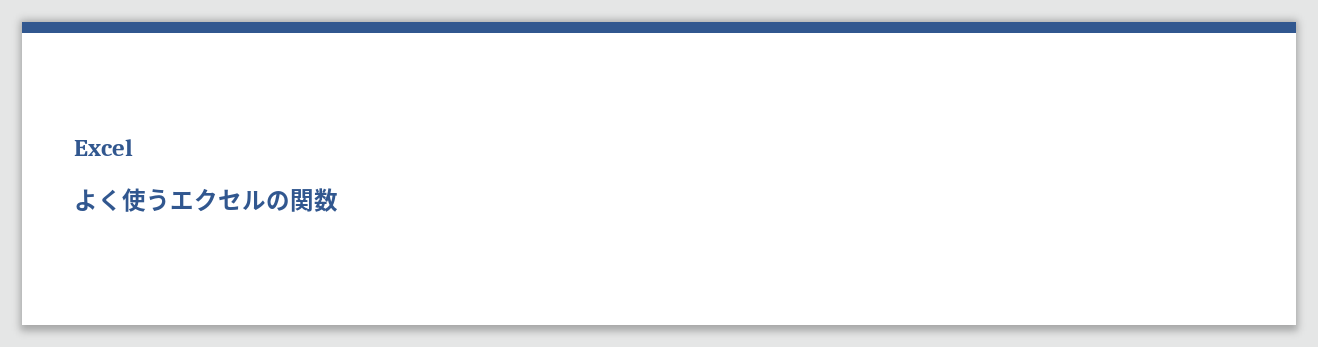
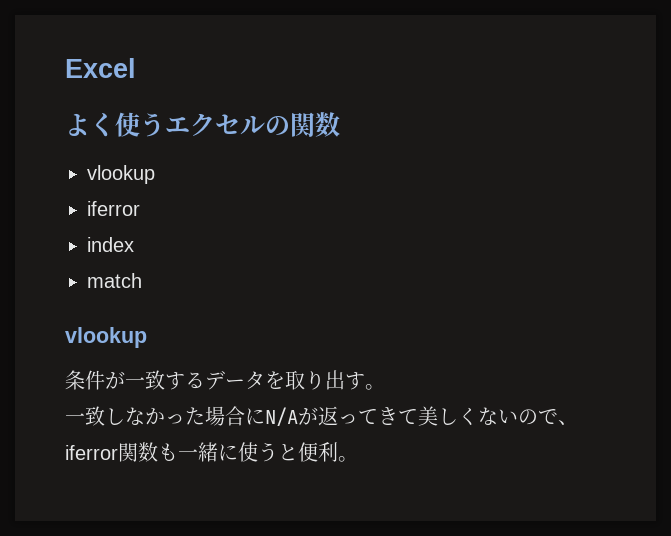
(338, 200) none -> [87,165,155,184] [87,201,140,216] [87,237,134,252] [87,273,142,288] [65,327,147,348] [65,370,385,390] [65,406,578,426] [65,442,358,462] // vlookup // iferror // index // match // vlookup // 条件が一致するデータを取り出す。 // 一致しなかった場合にN/Aが返ってきて美しくないので、iferror関数も一緒に使うと便利。

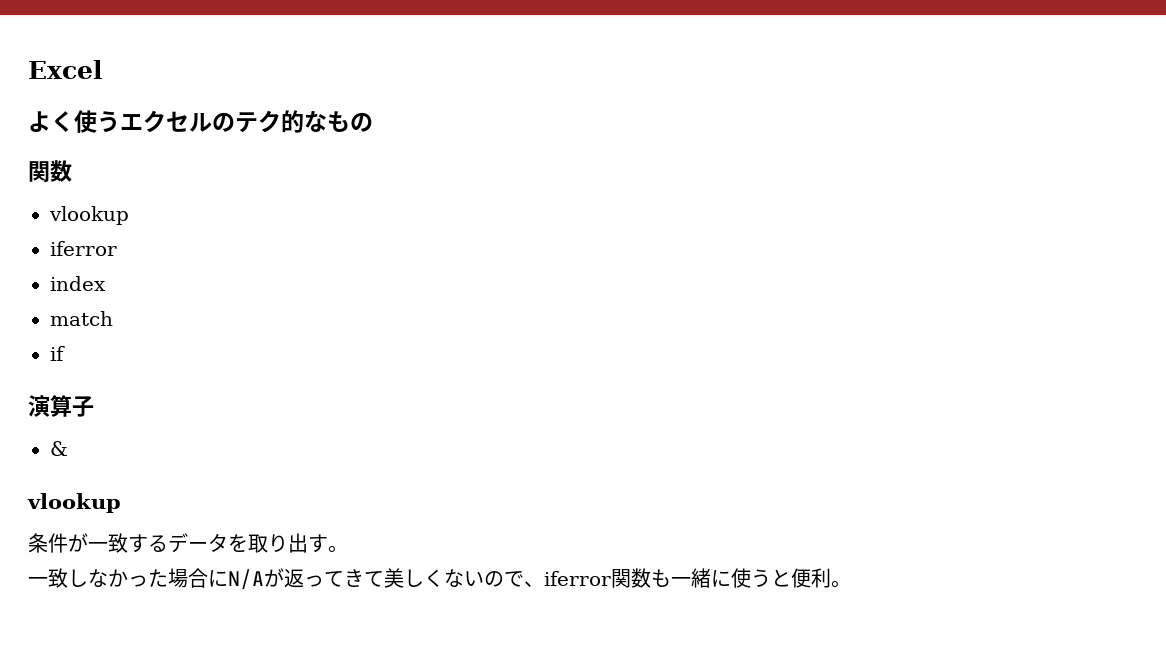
(290, 125) none -> [235,110,373,133] テク的なもの //
(142, 280) none -> [50,346,65,361] [28,395,94,417] [50,441,68,456] // if // 演算子 // &

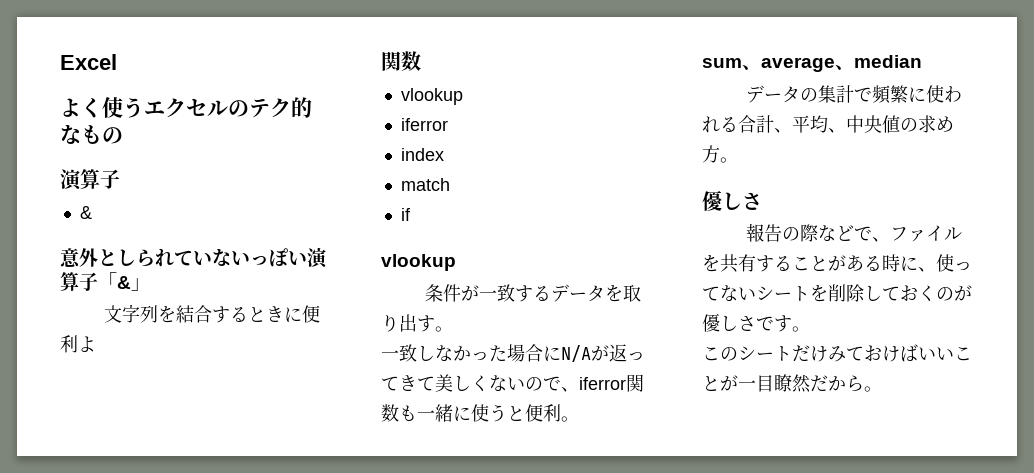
(373, 122) none -> [60,169,120,191] [79,206,92,219] [60,248,329,269] [60,272,150,291] [103,304,320,323] [60,335,96,353] // 演算子 // & // 意外としられていないっぽい演算子「&」 // 文字列を結合するときに便利よ
[28,395,94,417] [50,441,68,456] // 演算子 // & -> (411, 214) none
(851, 584) none -> [702,55,922,72] [745,85,962,104] [702,115,954,133] [702,145,738,163] [702,190,762,211] [745,223,962,242] [702,254,972,273] [702,284,972,302] [702,314,810,332] [702,344,972,362] [702,374,882,393] // sum、average、median // データの集計で頻繁に使われる合計、平均、中央値の求め方。 // 優しさ // 報告の際などで、ファイルを共有することがある時に、使ってないシートを削除しておくのが優しさです。 // このシートだけみておけばいいことが一目瞭然だから。

